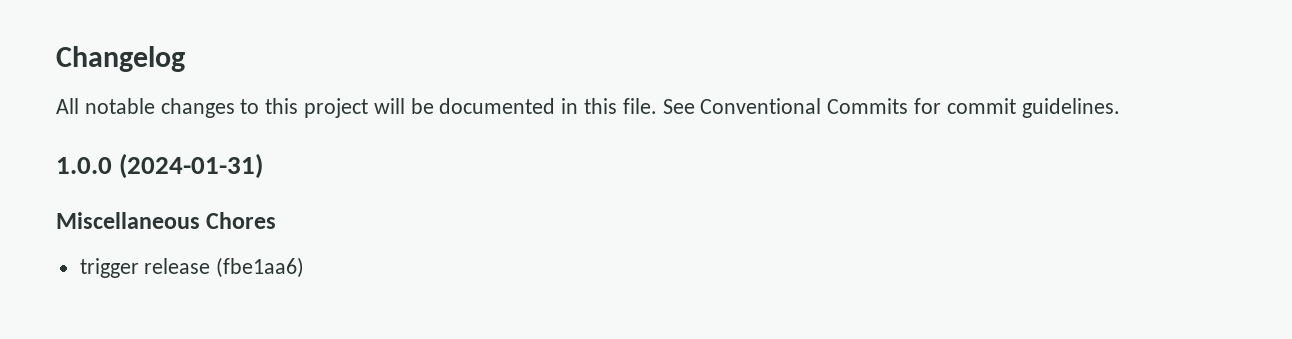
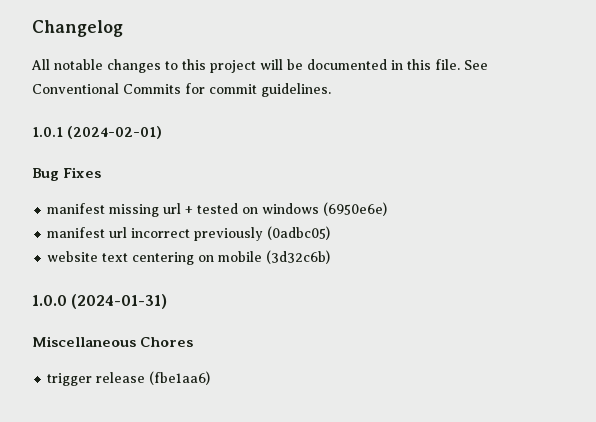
(1120, 108) none -> [32,126,163,139] [32,167,102,181] [47,202,388,217] [47,226,331,241] [47,250,331,265] // 1.0.1 (2024-02-01) // Bug Fixes // manifest missing url + tested on windows (6950e6e) // manifest url incorrect previously (0adbc05) // website text centering on mobile (3d32c6b)

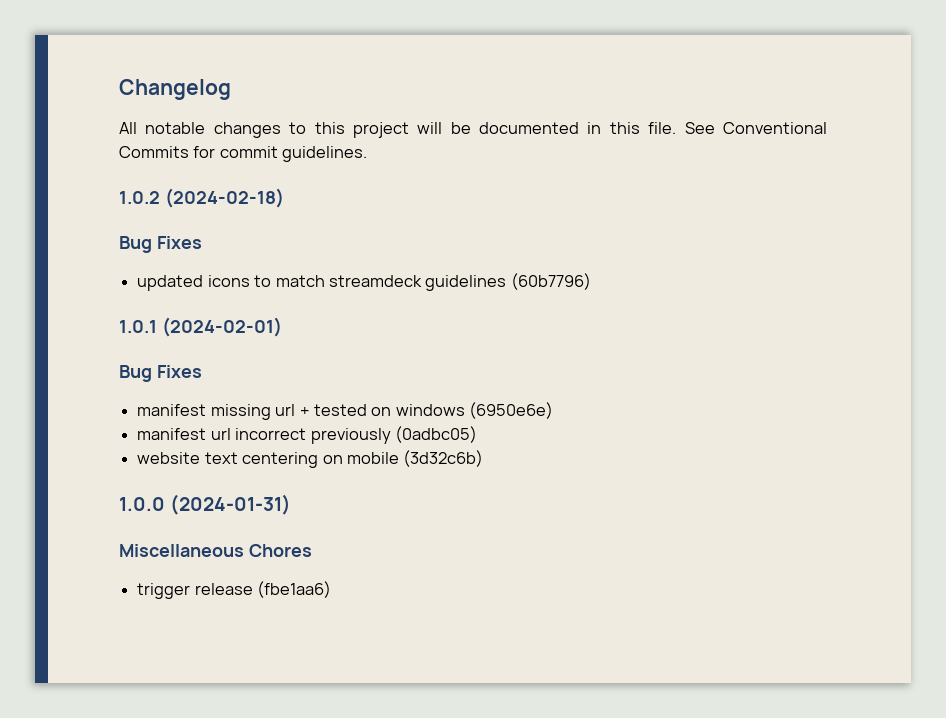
(331, 90) none -> [119,188,284,208] [119,236,202,253] [137,273,591,291] // 1.0.2 (2024-02-18) // Bug Fixes // updated icons to match streamdeck guidelines (60b7796)

